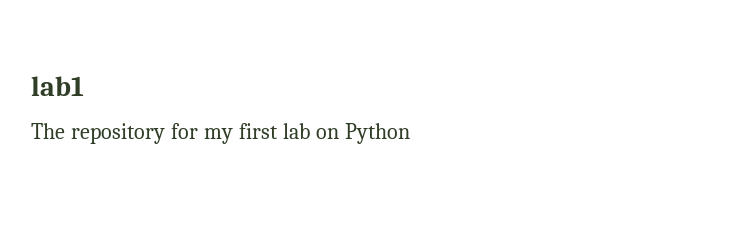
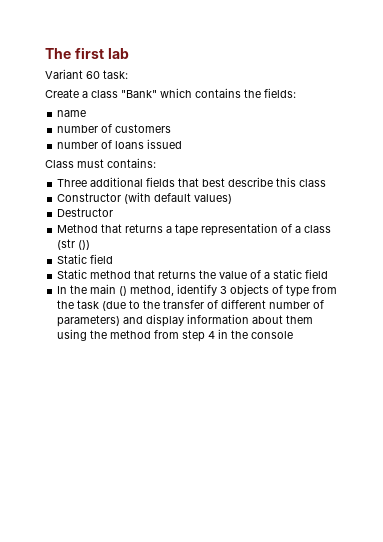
[31,76,84,96] [31,123,410,144] lab1 // The repository for my first lab on Python -> [45,47,129,59] [45,69,128,79] [45,88,296,98] [57,110,87,117] [57,124,172,133] [57,139,183,149] [45,158,156,168] [57,177,327,187] [57,192,233,204] [57,208,114,217] [57,223,332,236] [57,239,91,250] [57,254,114,264] [57,269,329,279] [57,284,338,297] [57,299,325,311] [57,314,314,327] [57,329,294,342] The first lab // Variant 60 task: // Create a class "Bank" which contains the fields: // name // number of customers // number of loans issued // Class must contains: // Three additional fields that best describe this class // Constructor (with default values) // Destructor // Method that returns a tape representation of a class (str ()) // Static field // Static method that returns the value of a static field // In the main () method, identify 3 objects of type from the task (due to the transfer of different number of parameters) and display information about them using the method from step 4 in the console

